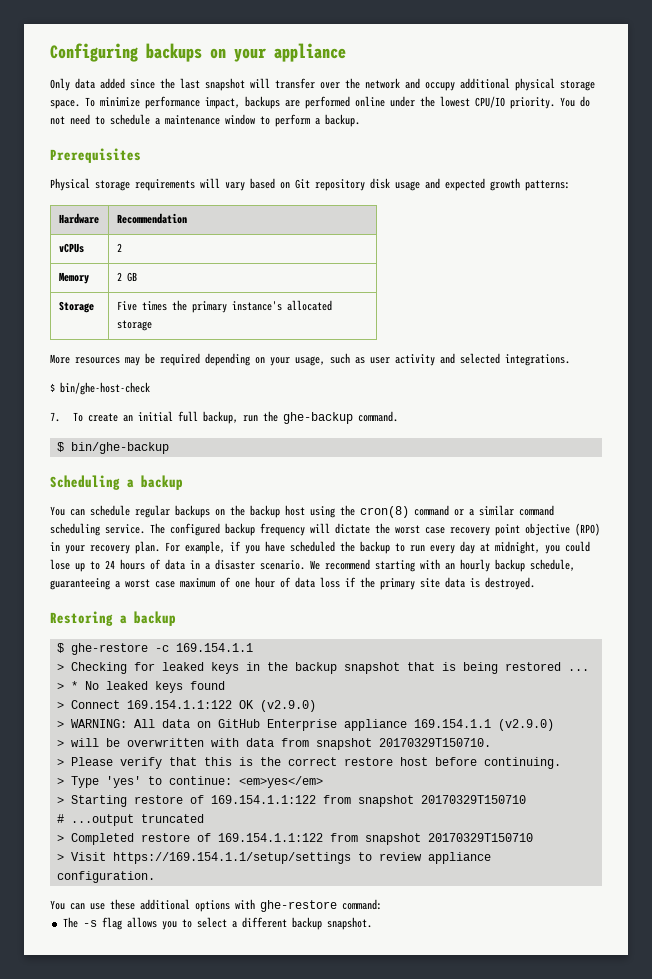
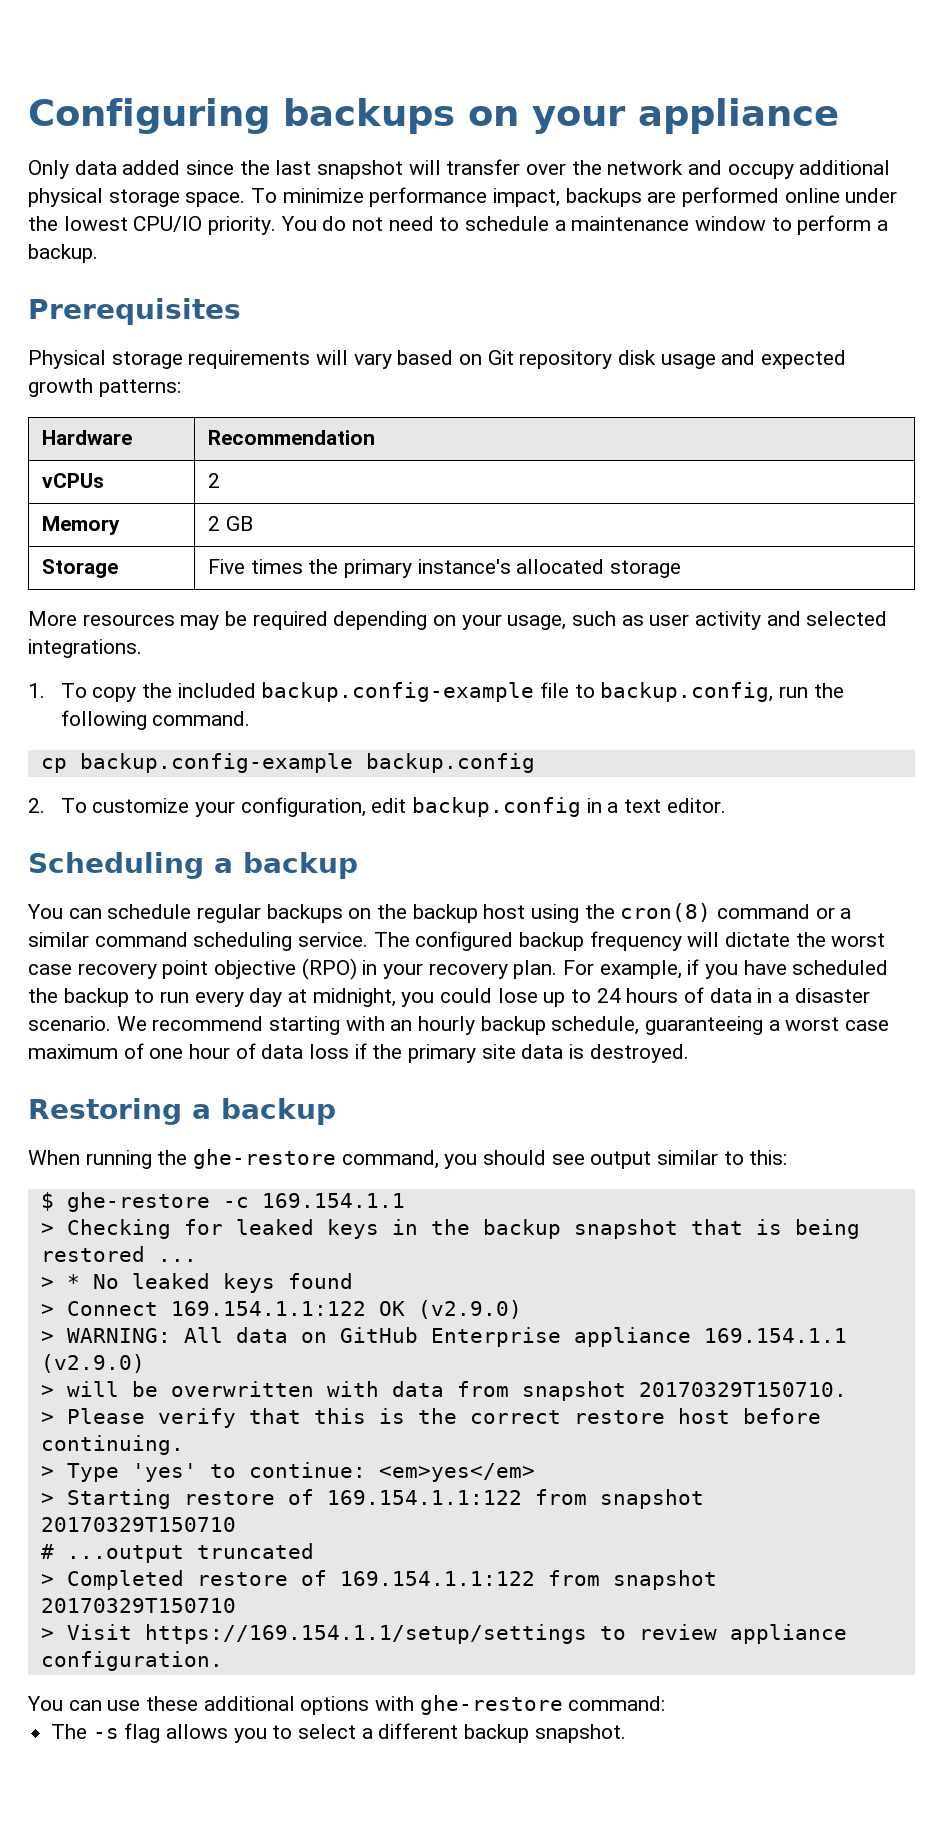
[50,382,150,395] [50,411,398,424] [56,442,169,454] $ bin/ghe-host-check // 7. To create an initial full backup, run the ghe-backup command. // $ bin/ghe-backup -> [28,682,844,702] [60,710,251,730] [40,753,535,773] [28,797,726,817] 1. To copy the included backup.config-example file to backup.config, run the following command. // cp backup.config-example backup.config // 2. To customize your configuration, edit backup.config in a text editor.
(176, 618) none -> [28,1149,788,1169] // When running the ghe-restore command, you should see output similar to this:

